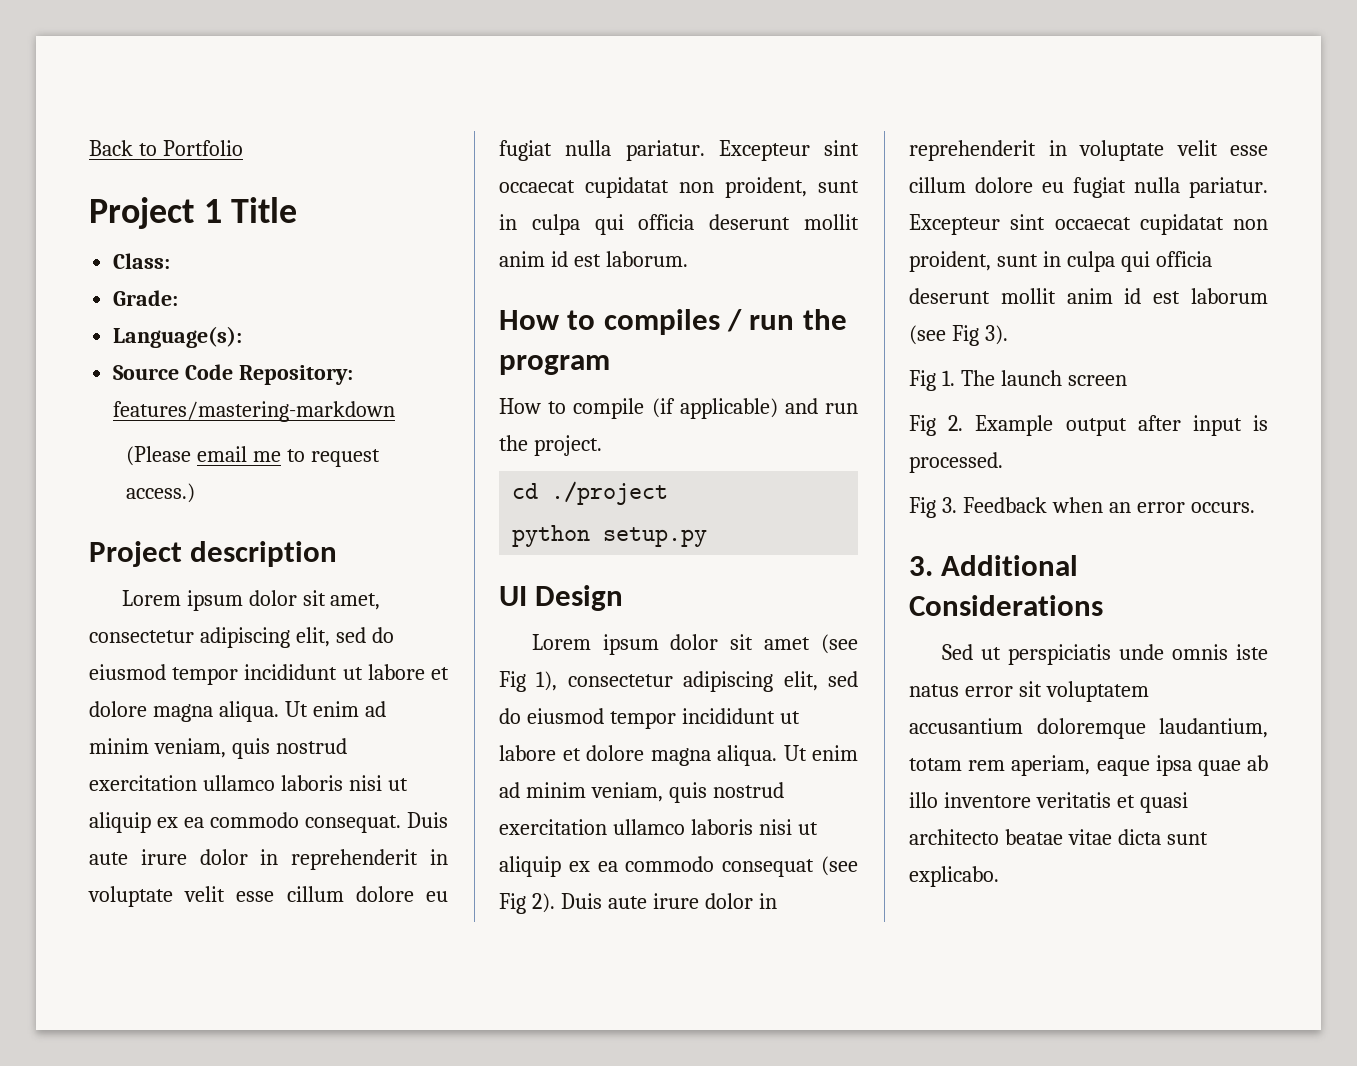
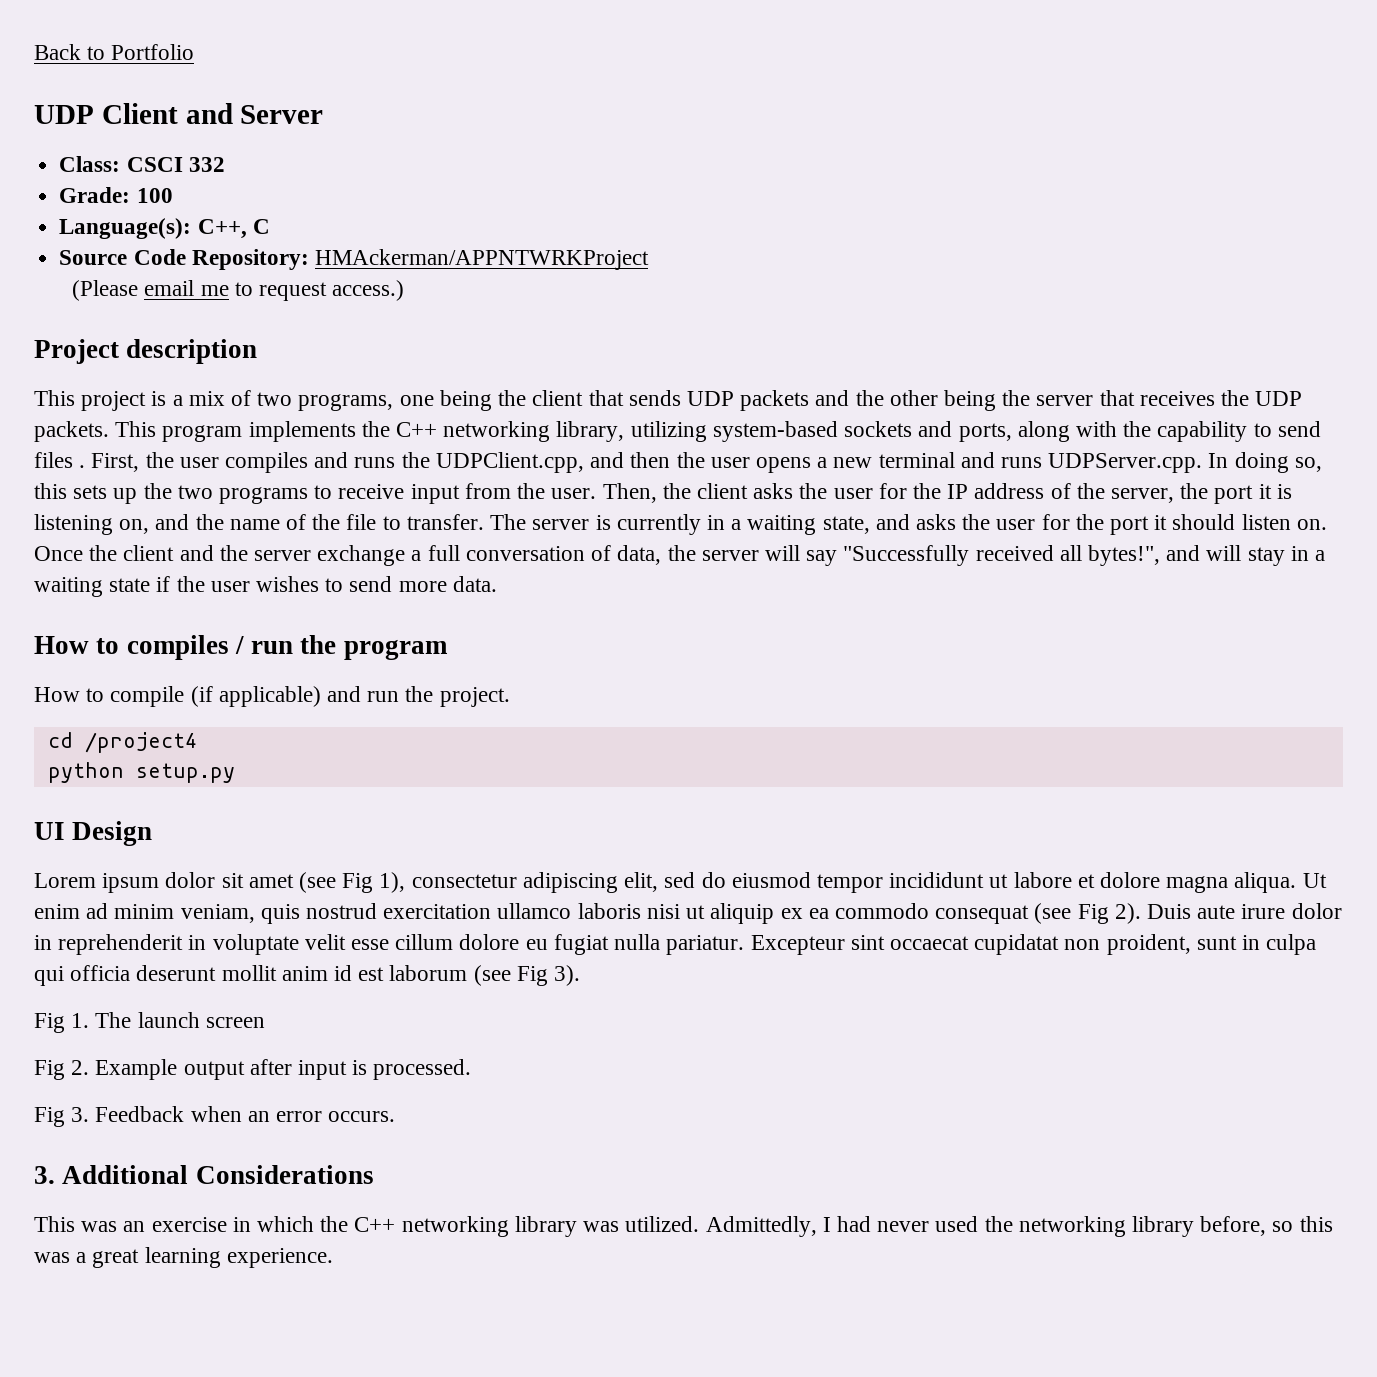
[89,197,298,229] Project 1 Title -> [34,103,324,124] UDP Client and Server
(171, 261) none -> [126,157,225,172] CSCI 332
(179, 298) none -> [136,188,173,203] 100
(243, 337) none -> [197,219,270,239] C++, C
[113,401,396,422] features/mastering-markdown -> [314,249,649,270] HMAckerman/APPNTWRKProject
[121,590,381,611] [89,627,394,648] [89,664,449,685] [89,701,386,722] [89,738,347,759] [89,775,408,791] [89,812,448,833] [89,849,449,870] [88,886,448,907] [499,140,859,161] [499,177,859,198] [499,214,859,235] [499,251,688,267] Lorem ipsum dolor sit amet, consectetur adipiscing elit, sed do eiusmod tempor incididunt ut labore et dolore magna aliqua. Ut enim ad minim veniam, quis nostrud exercitation ullamco laboris nisi ut aliquip ex ea commodo consequat. Duis aute irure dolor in reprehenderit in voluptate velit esse cillum dolore eu fugiat nulla pariatur. Excepteur sint occaecat cupidatat non proident, sunt in culpa qui officia deserunt mollit anim id est laborum. -> [34,390,1303,411] [34,421,1321,442] [34,452,1322,473] [34,483,1292,504] [34,514,1327,535] [34,545,1326,566] [34,576,497,597] This project is a mix of two programs, one being the client that sends UDP packets and the other being the server that receives the UDP packets. This program implements the C++ networking library, utilizing system-based sockets and ports, along with the capability to send files . First, the user compiles and runs the UDPClient.cpp, and then the user opens a new terminal and runs UDPServer.cpp. In doing so, this sets up the two programs to receive input from the user. Then, the client asks the user for the IP address of the server, the port it is listening on, and the name of the file to transfer. The server is currently in a waiting state, and asks the user for the port it should listen on. Once the client and the server exchange a full conversation of data, the server will say "Successfully received all bytes!", and will stay in a waiting state if the user wishes to send more data.
[551,481,669,505] ./project -> [84,732,197,753] /project4
[941,644,1268,665] [909,681,1149,702] [909,718,1268,739] [909,755,1268,776] [909,792,1188,813] [909,829,1208,845] [909,866,999,887] Sed ut perspiciatis unde omnis iste natus error sit voluptatem accusantium doloremque laudantium, totam rem aperiam, eaque ipsa quae ab illo inventore veritatis et quasi architecto beatae vitae dicta sunt explicabo. -> [34,1216,1333,1237] [34,1247,333,1268] This was an exercise in which the C++ networking library was utilized. Admittedly, I had never used the networking library before, so this was a great learning experience.

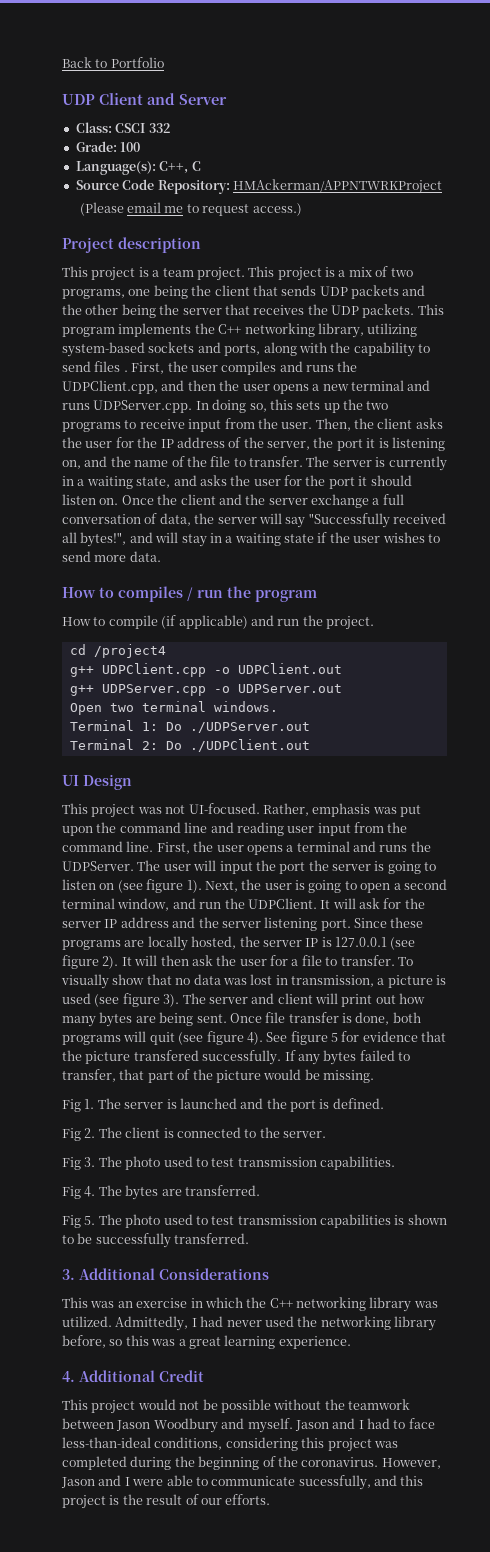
(183, 400) none -> [162,266,346,281] team project. This project is a
[47,762,235,783] [34,821,153,846] [34,872,1327,893] [34,903,1342,924] [34,934,1317,955] [34,965,581,986] [34,1012,265,1033] [34,1059,472,1080] [34,1106,396,1127] python setup.py // UI Design // Lorem ipsum dolor sit amet (see Fig 1), consectetur adipiscing elit, sed do eiusmod tempor incididunt ut labore et dolore magna aliqua. Ut enim ad minim veniam, quis nostrud exercitation ullamco laboris nisi ut aliquip ex ea commodo consequat (see Fig 2). Duis aute irure dolor in reprehenderit in voluptate velit esse cillum dolore eu fugiat nulla pariatur. Excepteur sint occaecat cupidatat non proident, sunt in culpa qui officia deserunt mollit anim id est laborum (see Fig 3). // Fig 1. The launch screen // Fig 2. Example output after input is processed. // Fig 3. Feedback when an error occurs. -> [69,663,342,677] [69,684,342,696] [69,701,278,715] [69,720,310,733] [69,739,310,752] [62,774,132,790] [62,803,421,818] [62,822,408,836] [62,841,431,855] [62,860,437,874] [62,879,447,893] [62,898,425,911] [62,917,424,931] [62,936,416,951] [62,955,413,969] [61,974,447,989] [62,993,426,1007] [62,1012,421,1027] [62,1031,447,1045] [62,1050,410,1065] [62,1069,374,1083] [62,1098,384,1112] [62,1127,326,1141] [62,1156,395,1170] [62,1185,260,1200] [62,1214,447,1228] [62,1233,250,1248] g++ UDPClient.cpp -o UDPClient.out // g++ UDPServer.cpp -o UDPServer.out // Open two terminal windows. // Terminal 1: Do ./UDPServer.out // Terminal 2: Do ./UDPClient.out // UI Design // This project was not UI-focused. Rather, emphasis was put upon the command line and reading user input from the command line. First, the user opens a terminal and runs the UDPServer. The user will input the port the server is going to listen on (see figure 1). Next, the user is going to open a second terminal window, and run the UDPClient. It will ask for the server IP address and the server listening port. Since these programs are locally hosted, the server IP is 127.0.0.1 (see figure 2). It will then ask the user for a file to transfer. To visually show that no data was lost in transmission, a picture is used (see figure 3). The server and client will print out how many bytes are being sent. Once file transfer is done, both programs will quit (see figure 4). See figure 5 for evidence that the picture transfered successfully. If any bytes failed to transfer, that part of the picture would be missing. // Fig 1. The server is launched and the port is defined. // Fig 2. The client is connected to the server. // Fig 3. The photo used to test transmission capabilities. // Fig 4. The bytes are transferred. // Fig 5. The photo used to test transmission capabilities is shown to be successfully transferred.
(333, 1258) none -> [62,1370,204,1382] [62,1399,410,1414] [62,1418,435,1433] [62,1437,398,1452] [62,1456,441,1470] [61,1475,424,1490] [62,1494,271,1509] // 4. Additional Credit // This project would not be possible without the teamwork between Jason Woodbury and myself. Jason and I had to face less-than-ideal conditions, considering this project was completed during the beginning of the coronavirus. However, Jason and I were able to communicate sucessfully, and this project is the result of our efforts.

